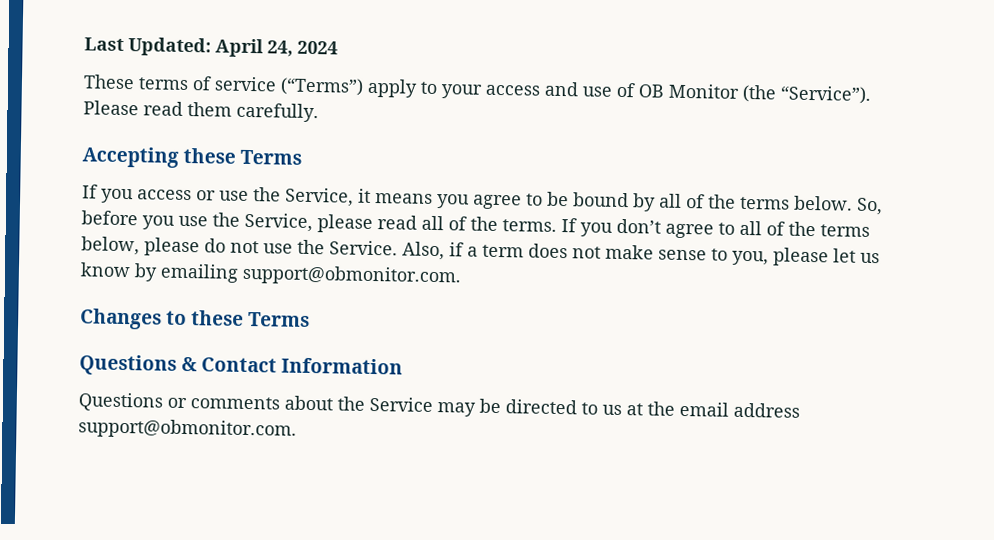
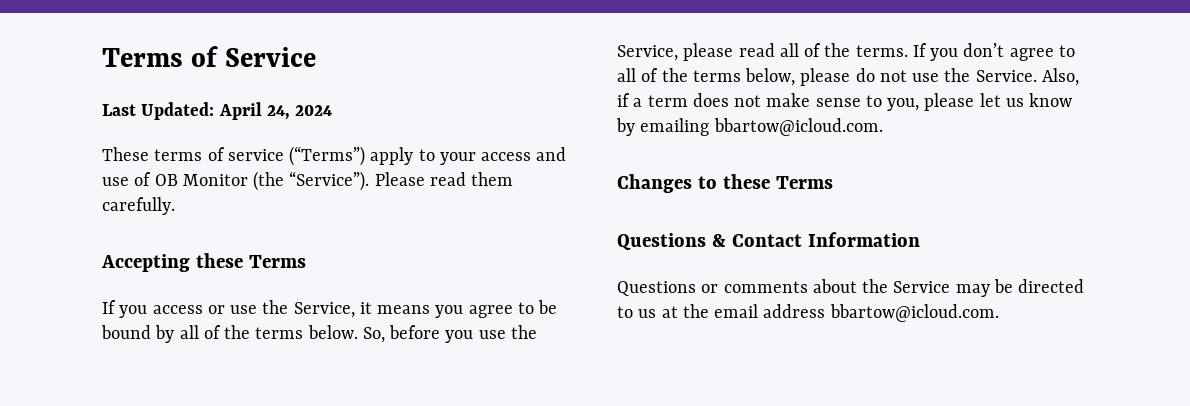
(84, 44) none -> [102,46,317,67] Terms of Service //
[242,264,462,287] support@obmonitor.com. -> [713,118,883,136] bbartow@icloud.com.
[78,418,297,440] support@obmonitor.com. -> [829,304,999,322] bbartow@icloud.com.

